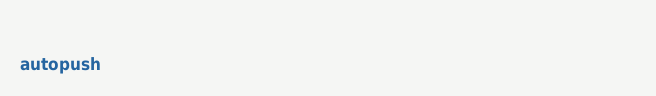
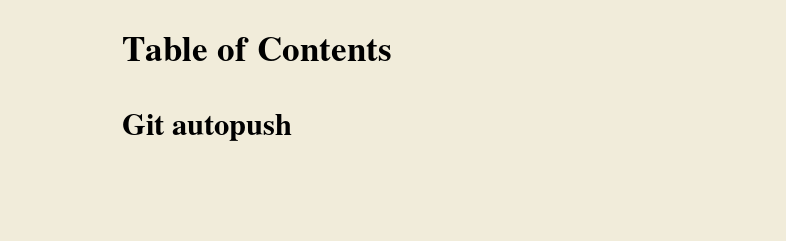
(20, 65) none -> [122,37,392,61] [122,114,165,135] Table of Contents // Git

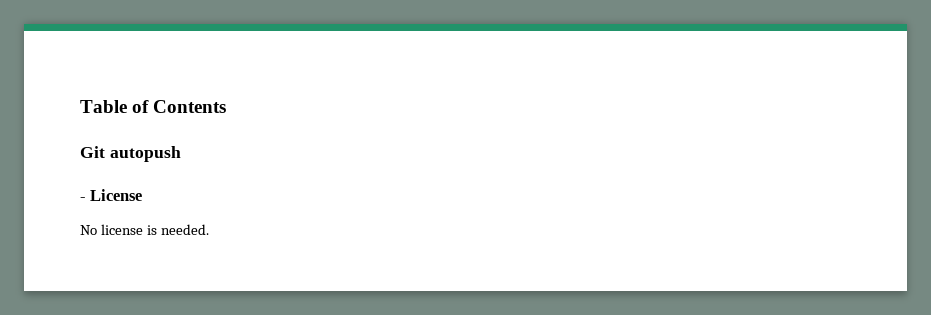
(293, 127) none -> [80,189,143,201] [80,224,209,235] // - License // No license is needed.

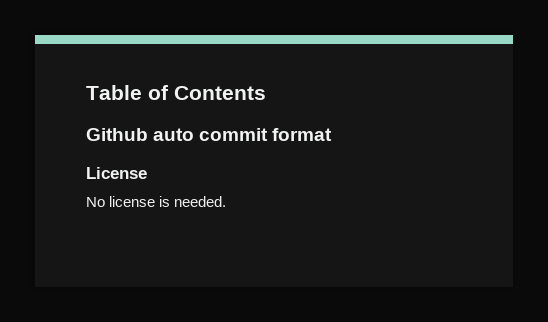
[80,146,181,162] [80,197,86,201] Git autopush // - -> [86,128,333,141] Github auto commit format //

